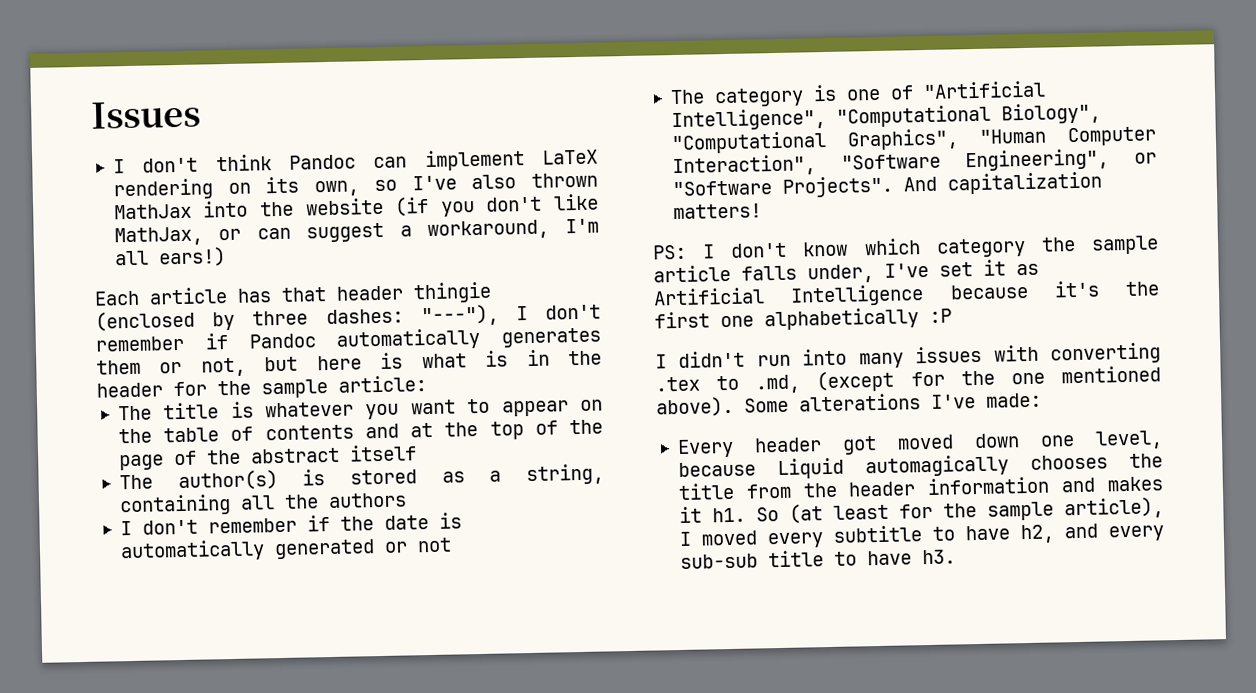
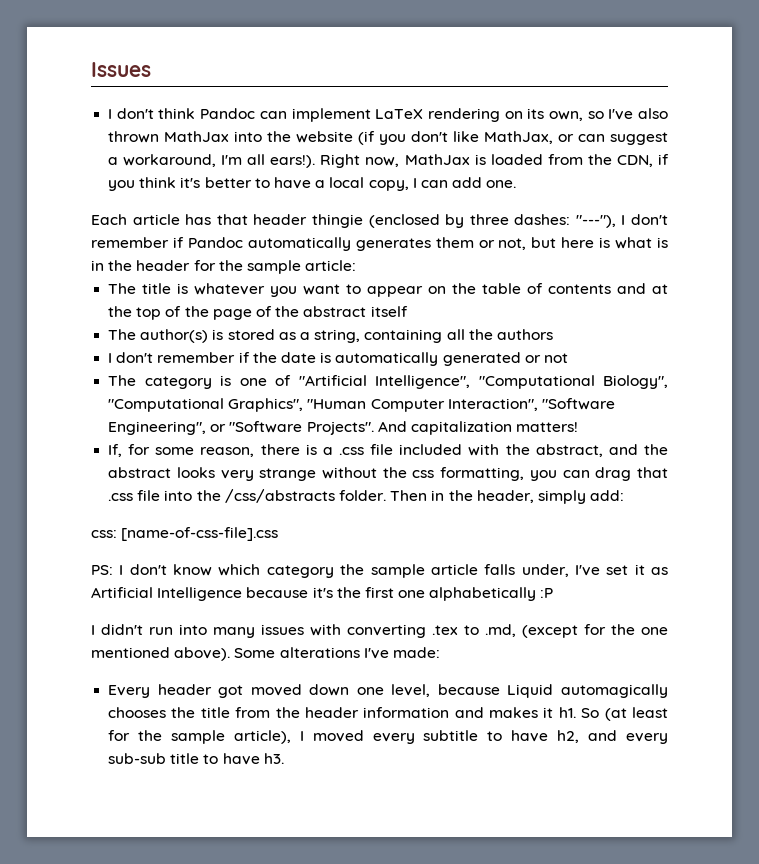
[157,247,226,268] ears!) -> [270,154,670,168] [108,177,517,191] ears!). Right now, MathJax is loaded from the CDN, if you think it's better to have a local copy, I can add one.
(762, 211) none -> [108,444,669,457] [108,467,669,481] [108,489,625,504] [91,527,279,541] // If, for some reason, there is a .css file included with the abstract, and the abstract looks very strange without the css formatting, you can drag that .css file into the /css/abstracts folder. Then in the header, simply add: // css: [name-of-css-file].css

